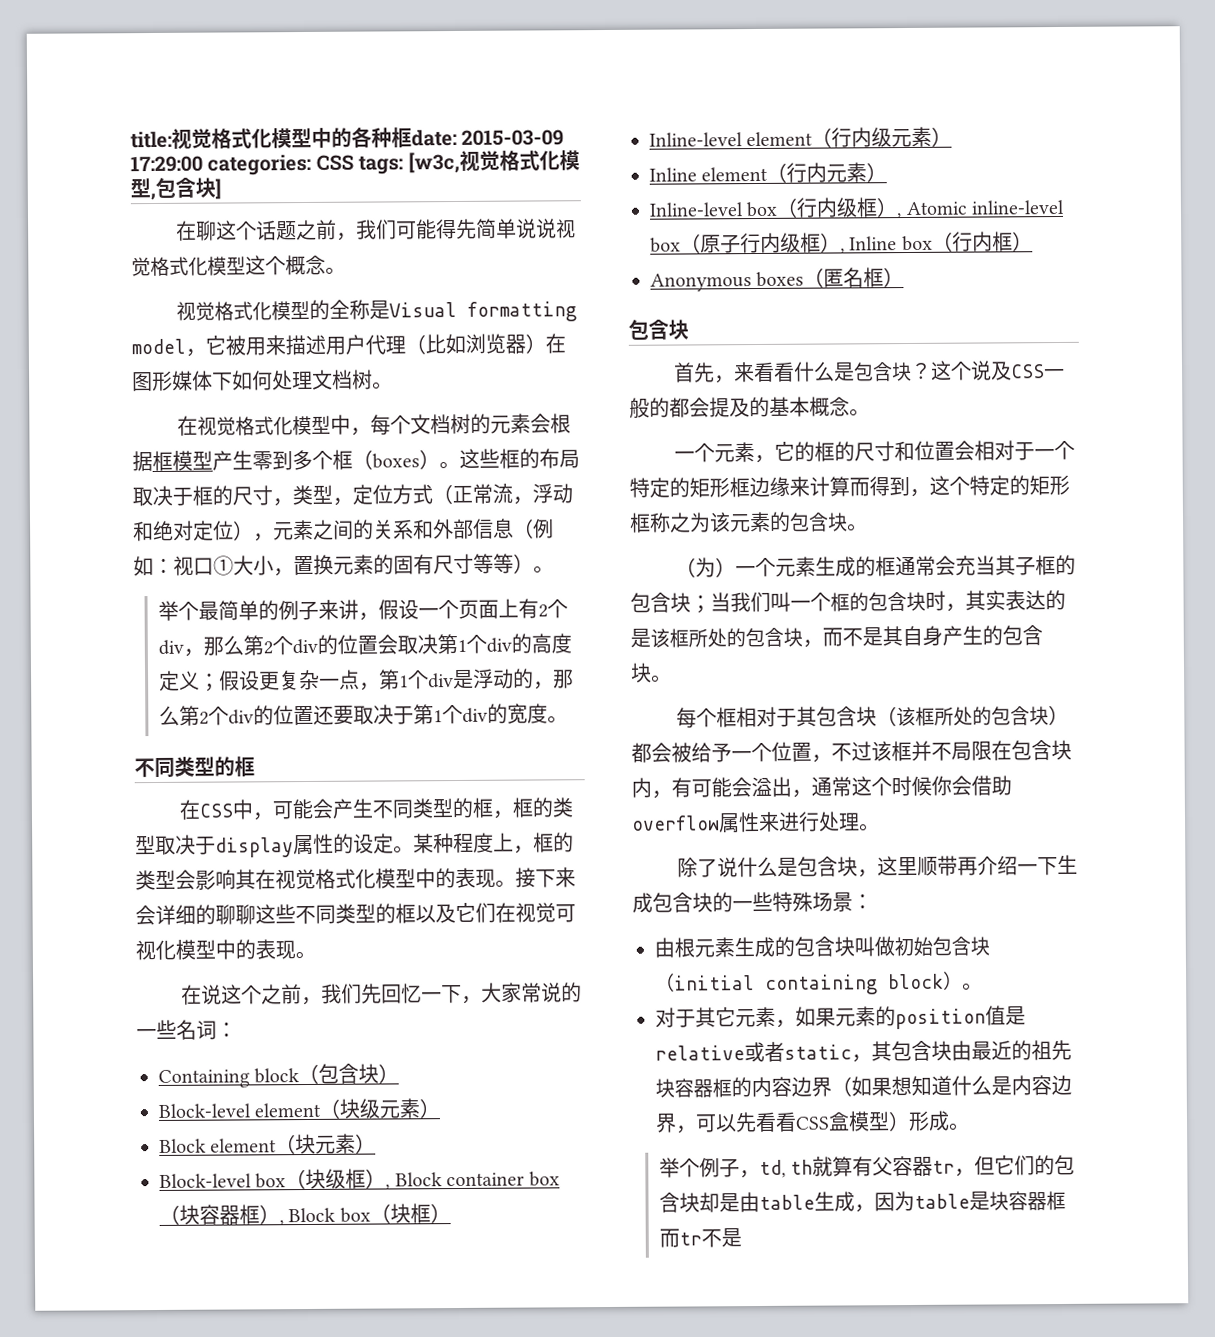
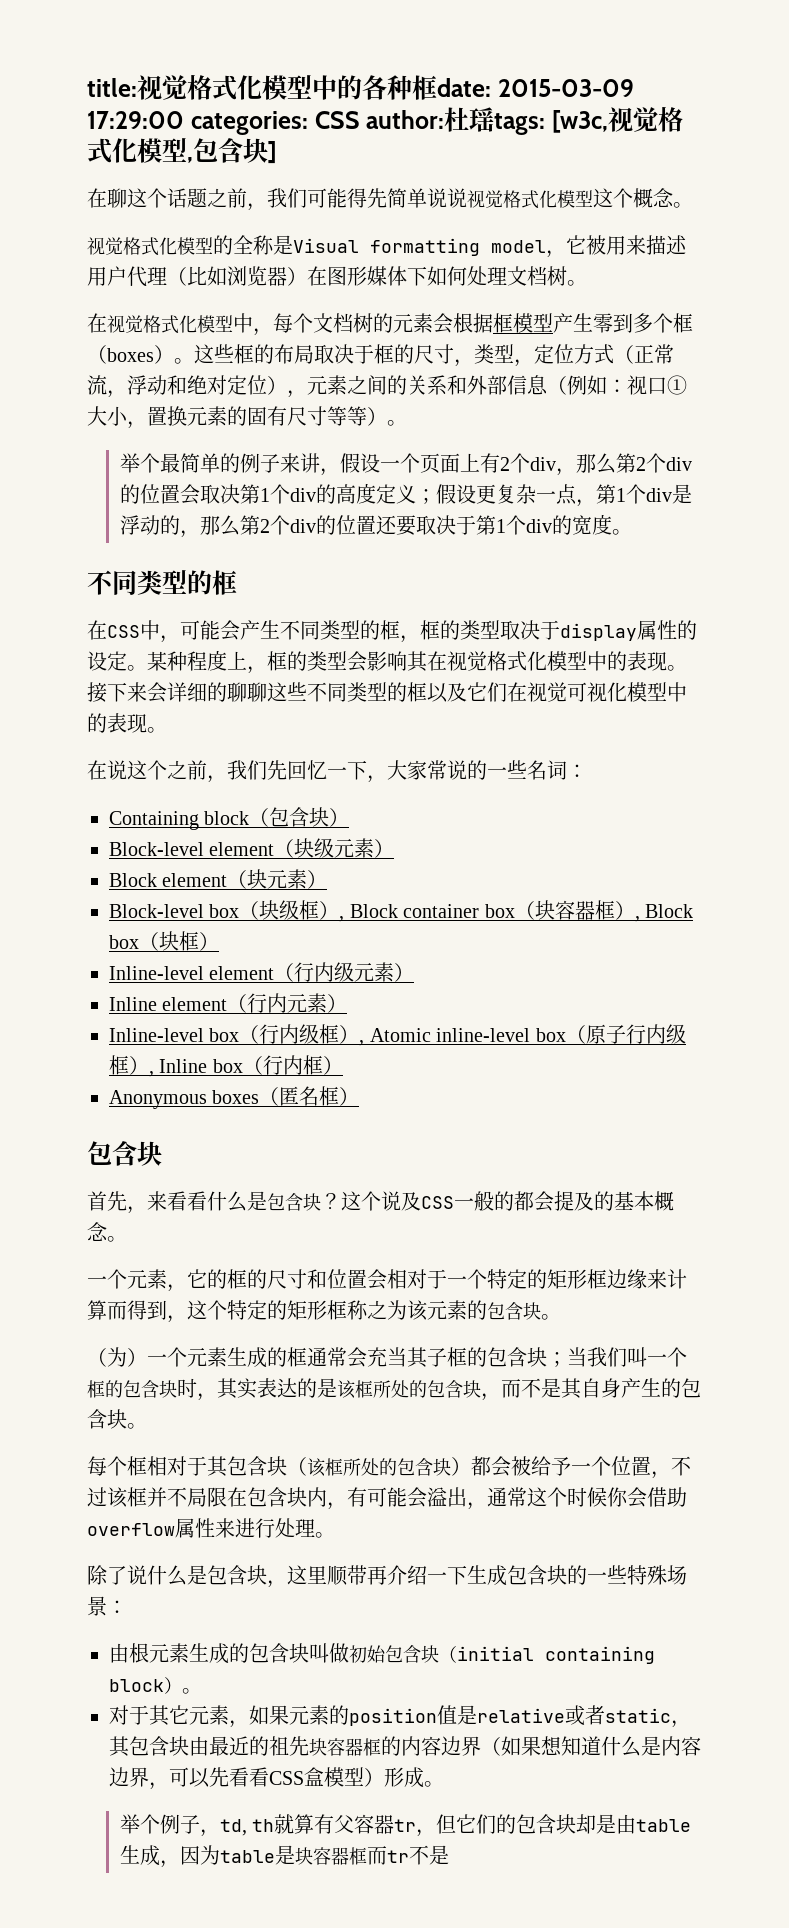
(354, 162) none -> [366,107,495,132] author:杜瑶

